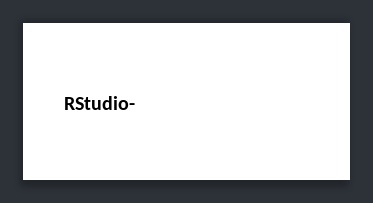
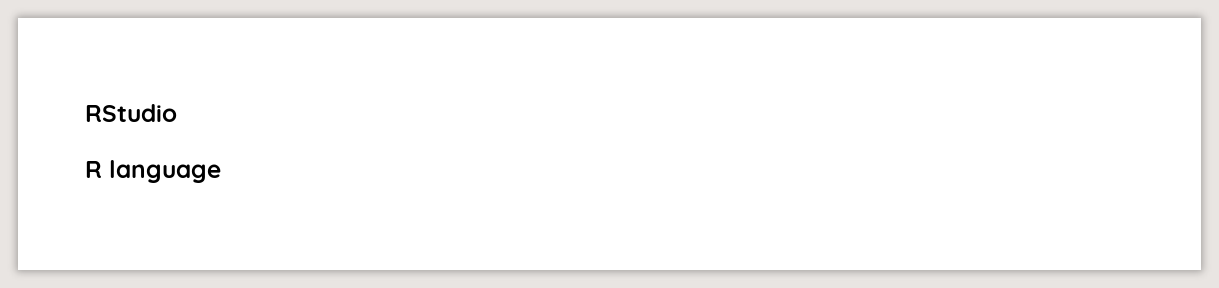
[64,96,135,110] RStudio- -> [85,104,177,122] [85,160,221,183] RStudio // R language

